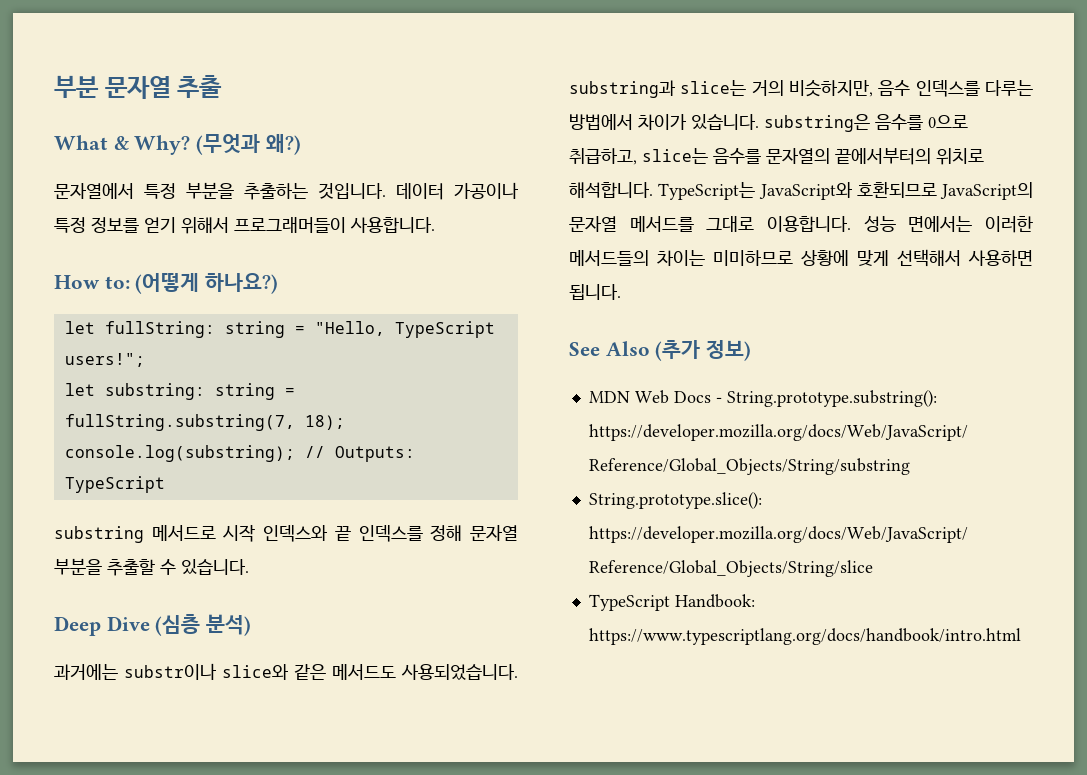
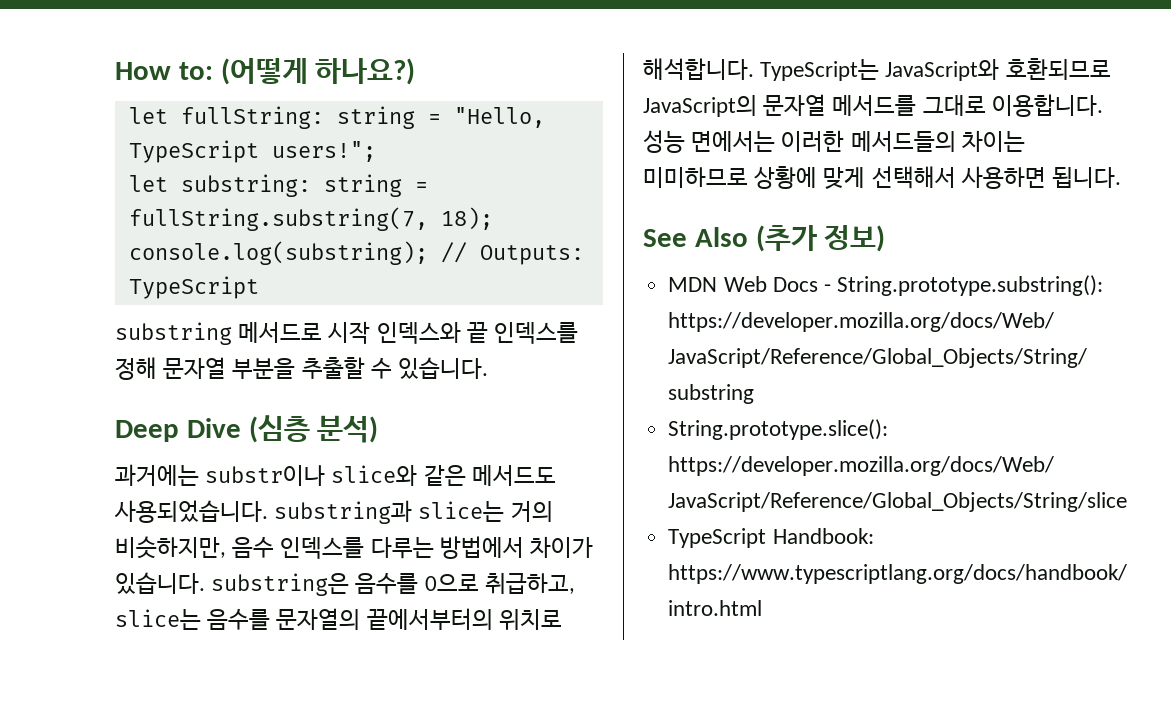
[54,75,223,99] [54,134,301,155] [54,182,519,200] [54,217,435,234] 부분 문자열 추출 // What & Why? (무엇과 왜?) // 문자열에서 특정 부분을 추출하는 것입니다. 데이터 가공이나 특정 정보를 얻기 위해서 프로그래머들이 사용합니다. // -> (115, 71) none

